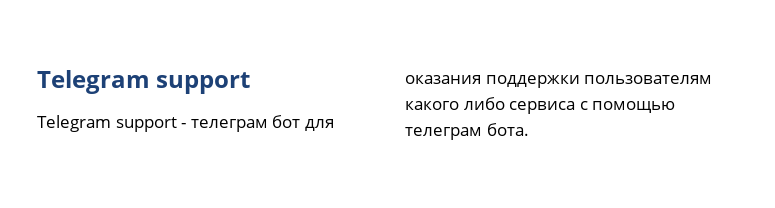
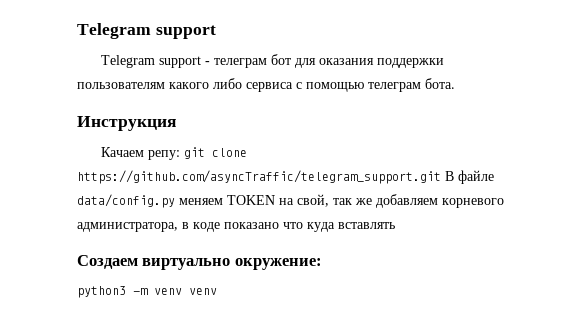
(529, 129) none -> [77,116,176,131] [101,147,248,160] [77,170,494,184] [77,194,504,208] [77,222,395,232] [77,255,322,270] [77,286,217,298] // Инструкция // Качаем репу: git clone https://github.com/asyncTraffic/telegram_support.git В файле data/config.py меняем TOKEN на свой, так же добавляем корневого администратора, в коде показано что куда вставлять // Создаем виртуально окружение: // python3 -m venv venv

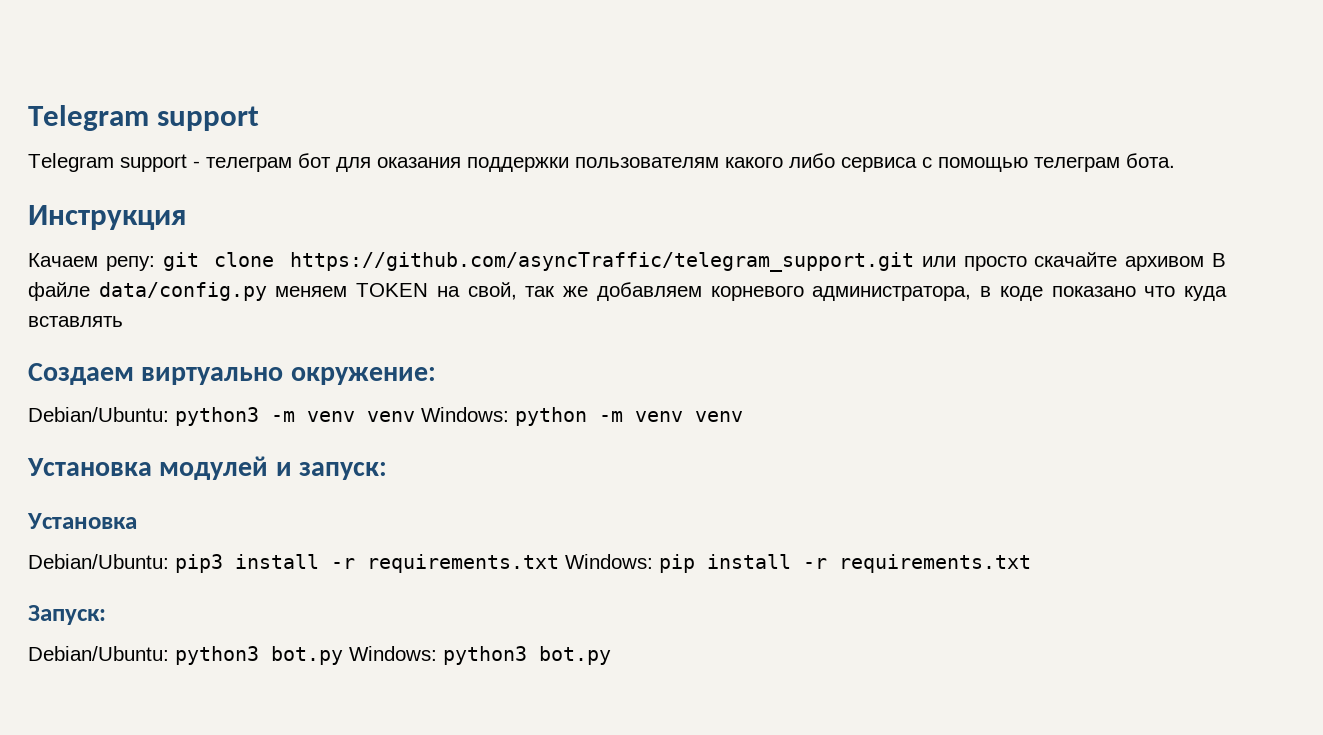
(441, 177) none -> [921,252,1205,271] или просто скачайте архивом
(322, 264) none -> [28,407,169,422] Debian/Ubuntu:
(217, 291) none -> [421,407,743,426] [27,456,388,480] [27,513,137,529] [28,554,1031,573] [28,605,106,625] [28,646,611,665] Windows: python -m venv venv // Установка модулей и запуск: // Установка // Debian/Ubuntu: pip3 install -r requirements.txt Windows: pip install -r requirements.txt // Запуск: // Debian/Ubuntu: python3 bot.py Windows: python3 bot.py

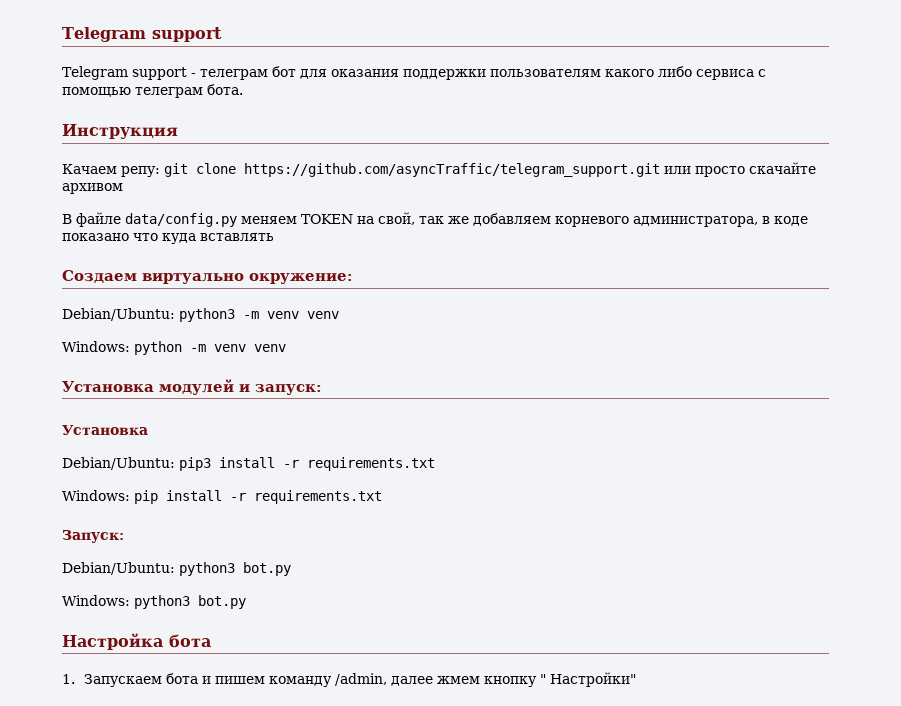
(1205, 263) none -> (123, 188) //
(415, 416) none -> (339, 315) //
(559, 563) none -> (435, 464) //
(343, 655) none -> (291, 569) //
(611, 655) none -> [62,633,211,650] [62,672,636,687] // Настройка бота // 1. Запускаем бота и пишем команду /admin, далее жмем кнопку " Настройки"

